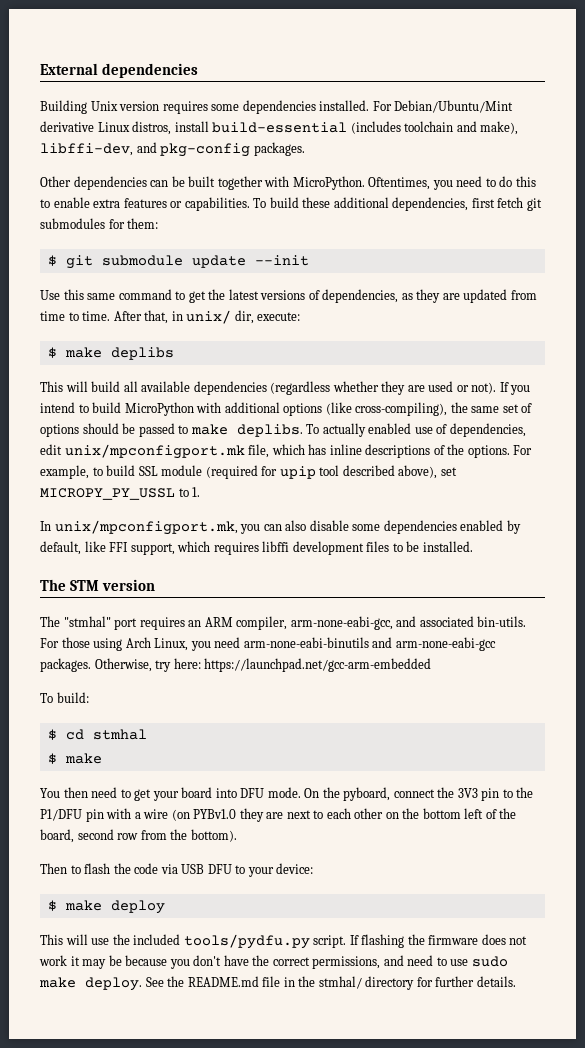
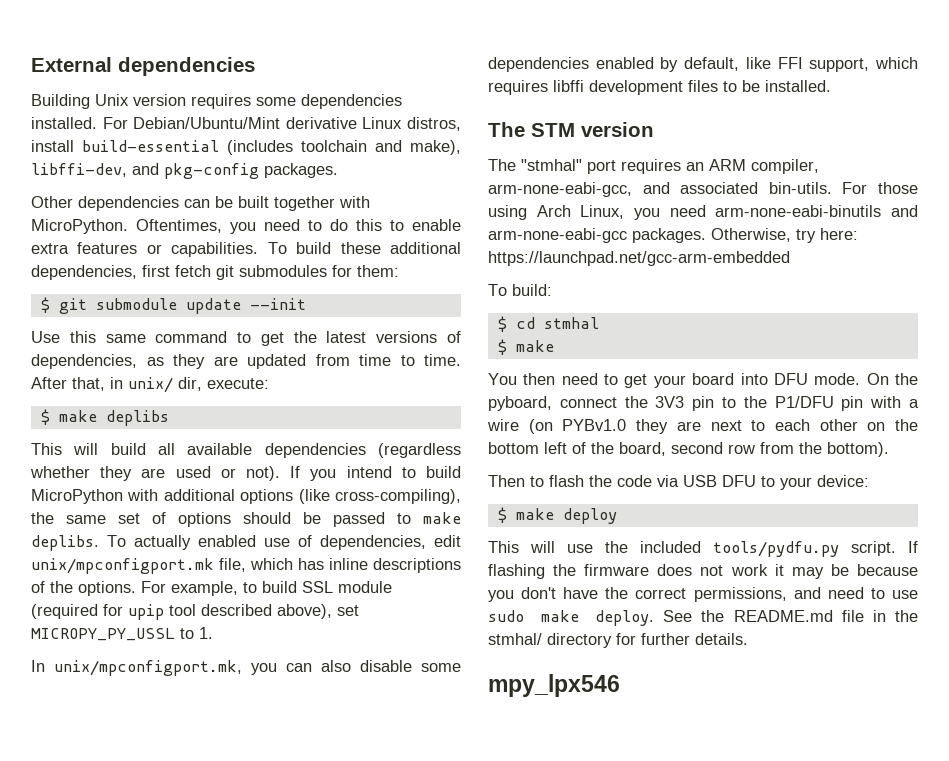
(516, 981) none -> [488,674,620,697] // mpy_lpx546

